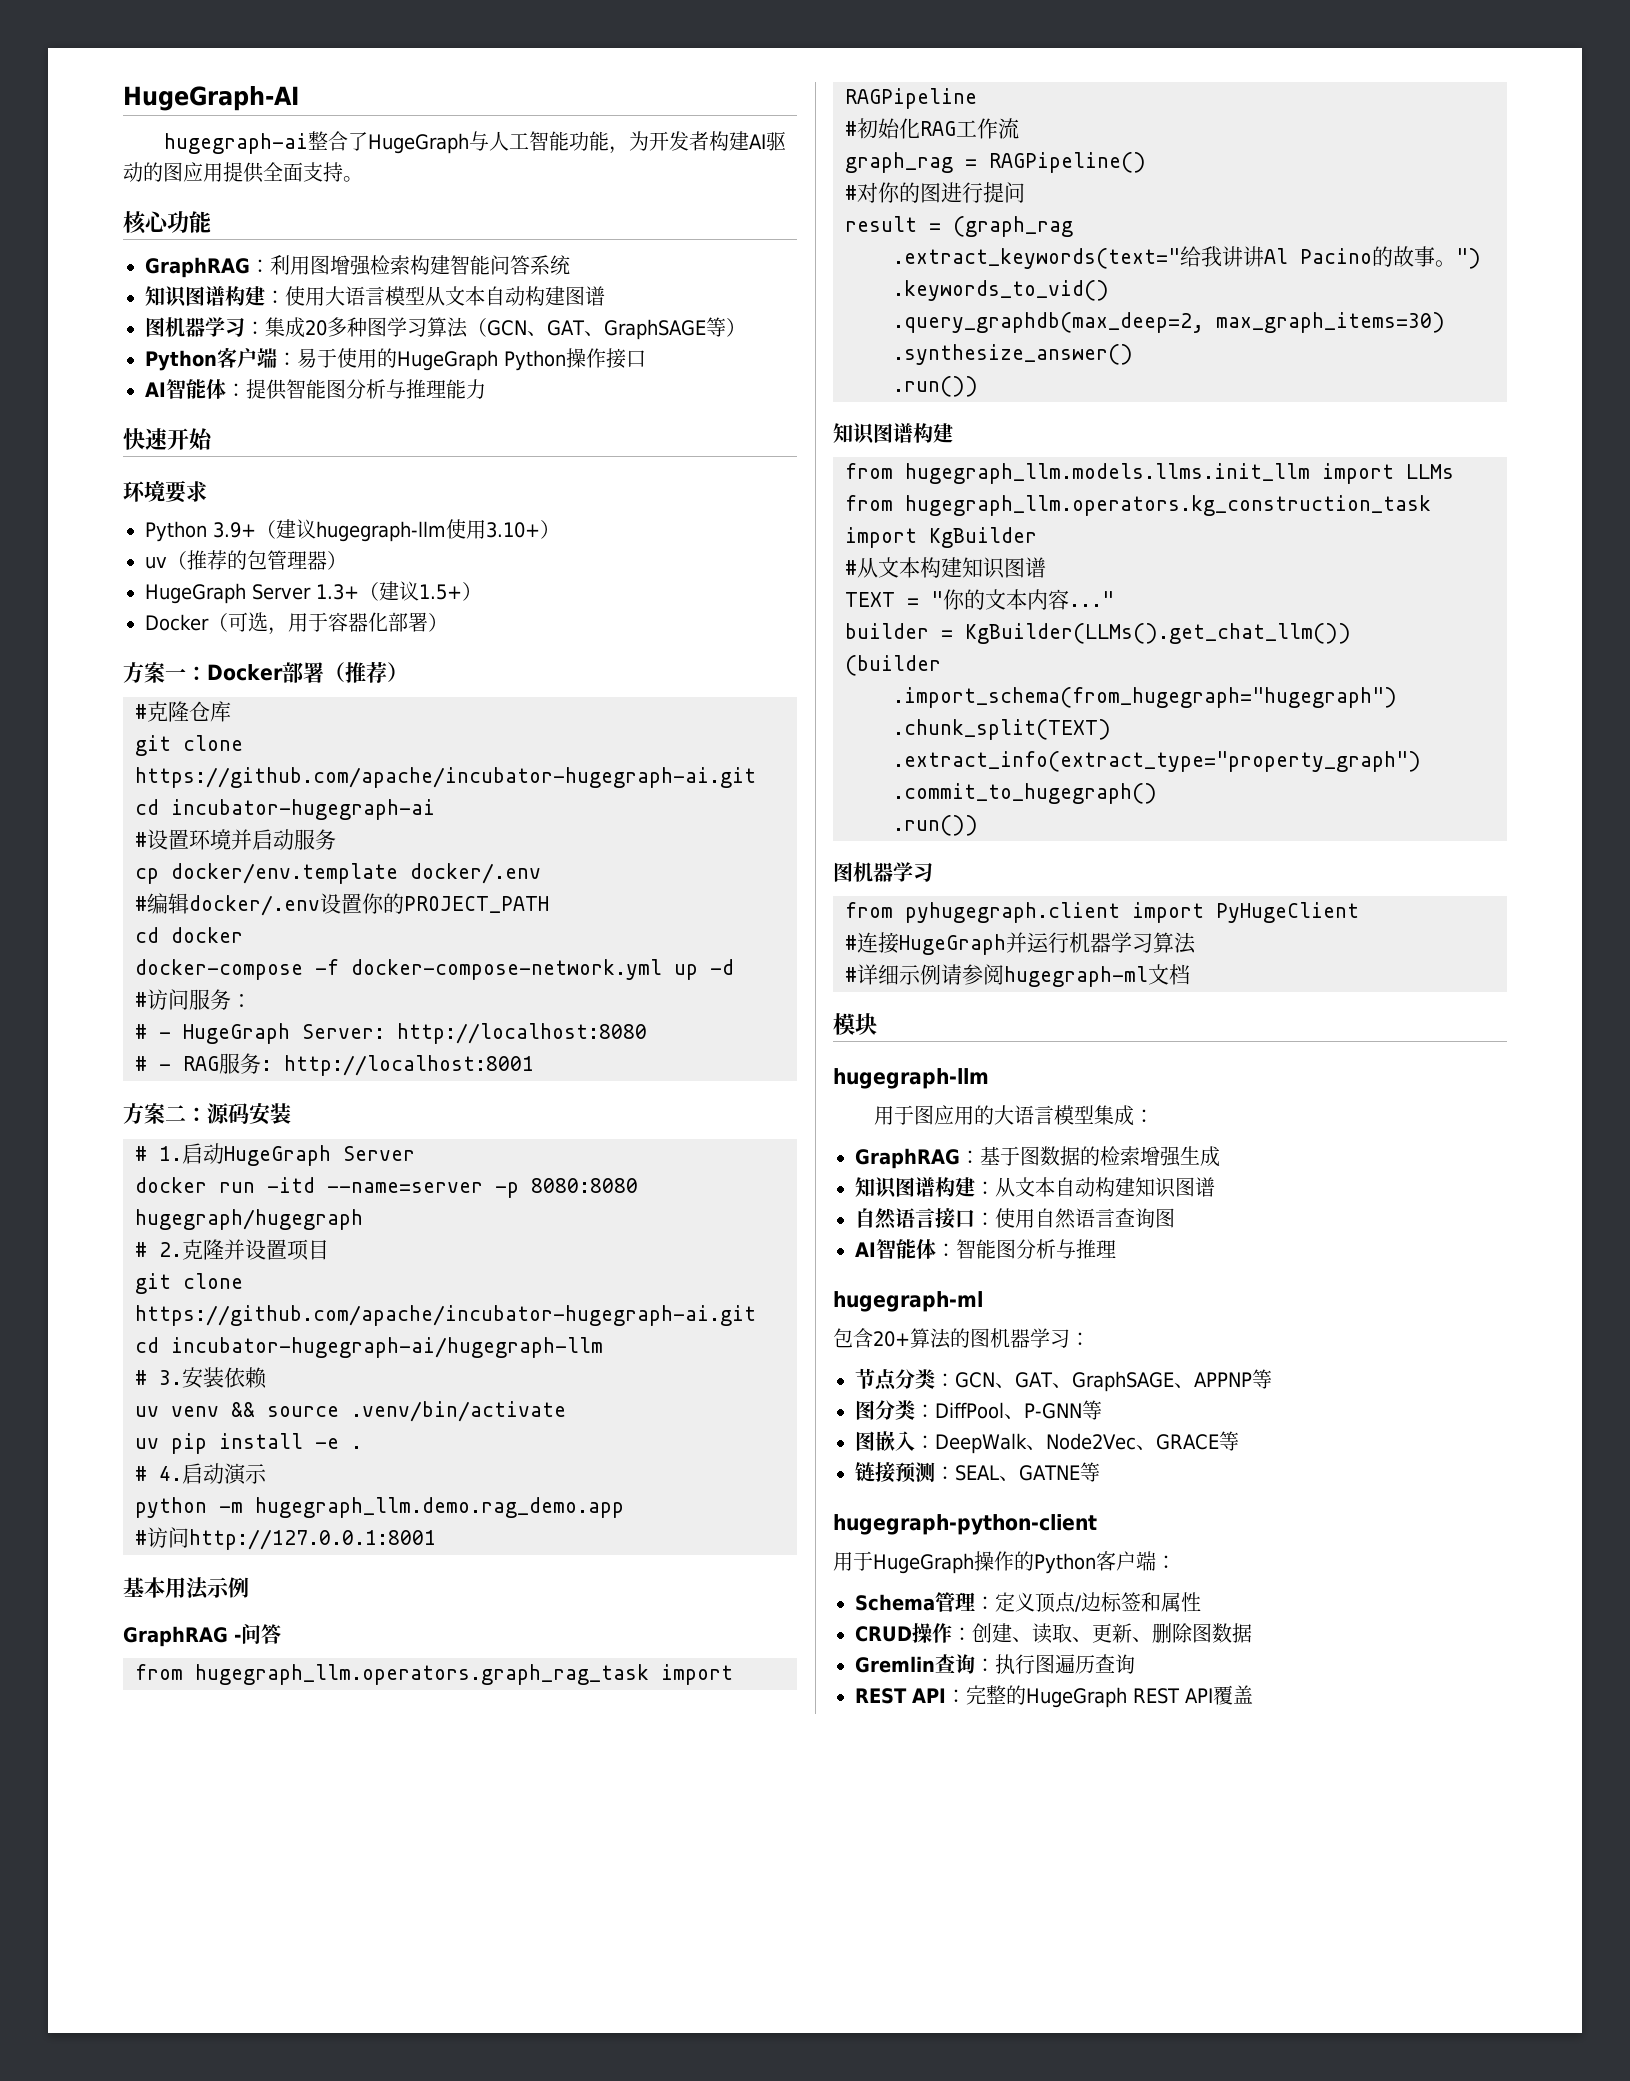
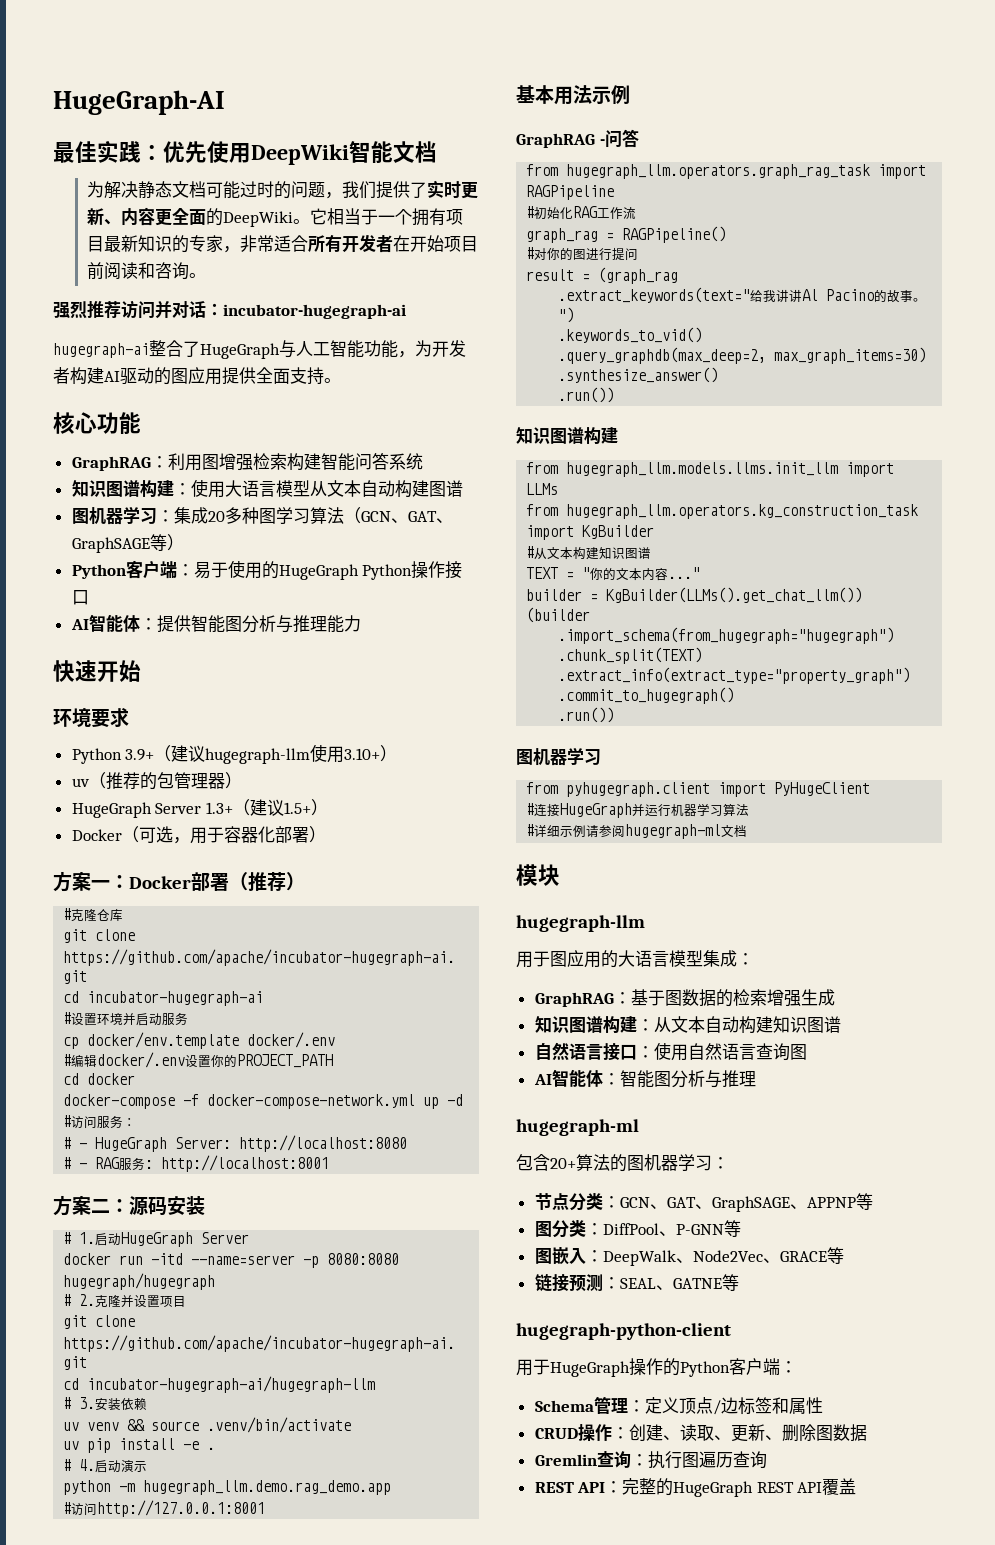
(299, 98) none -> [53,140,437,165] [86,180,478,199] [86,207,463,227] [86,234,478,253] [86,262,206,280] [53,300,406,319] // 最佳实践：优先使用DeepWiki智能文档 // 为解决静态文档可能过时的问题，我们提供了实时更新、内容更全面的DeepWiki。它相当于一个拥有项目最新知识的专家，非常适合所有开发者在开始项目前阅读和咨询。 // 强烈推荐访问并对话：incubator-hugegraph-ai

